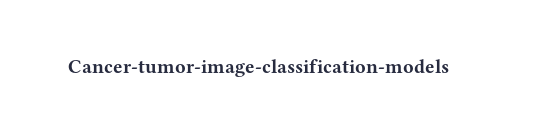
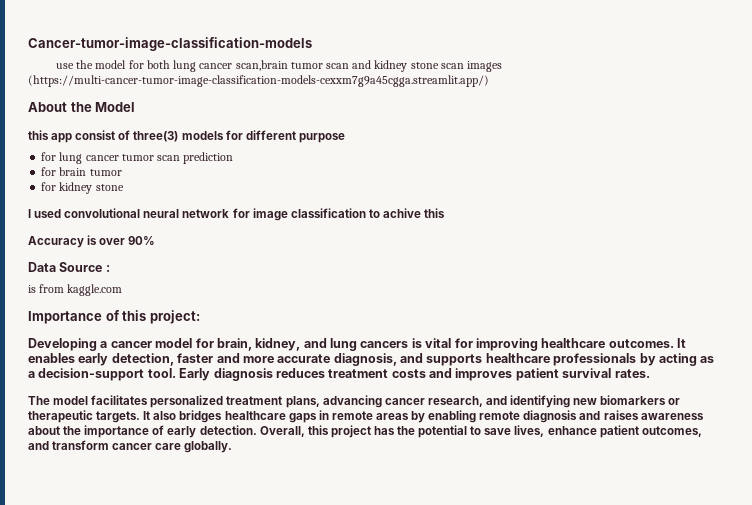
(449, 68) none -> [55,60,503,72] [28,75,489,87] [28,102,136,112] [28,130,345,143] [41,152,234,164] [41,167,122,176] [41,182,124,194] [28,208,446,221] [28,235,156,248] [28,262,110,272] [28,284,123,296] [28,310,200,324] [28,338,686,351] [28,353,715,366] [28,368,650,381] [28,395,681,408] [28,410,704,423] [28,425,702,438] [28,440,233,453] // use the model for both lung cancer scan,brain tumor scan and kidney stone scan images (https://multi-cancer-tumor-image-classification-models-cexxm7g9a45cgga.streamlit.app/) // About the Model // this app consist of three(3) models for different purpose // for lung cancer tumor scan prediction // for brain tumor // for kidney stone // I used convolutional neural network for image classification to achive this // Accuracy is over 90% // Data Source : // is from kaggle.com // Importance of this project: // Developing a cancer model for brain, kidney, and lung cancers is vital for improving healthcare outcomes. It enables early detection, faster and more accurate diagnosis, and supports healthcare professionals by acting as a decision-support tool. Early diagnosis reduces treatment costs and improves patient survival rates. // The model facilitates personalized treatment plans, advancing cancer research, and identifying new biomarkers or therapeutic targets. It also bridges healthcare gaps in remote areas by enabling remote diagnosis and raises awareness about the importance of early detection. Overall, this project has the potential to save lives, enhance patient outcomes, and transform cancer care globally.

